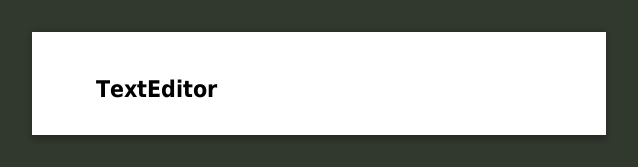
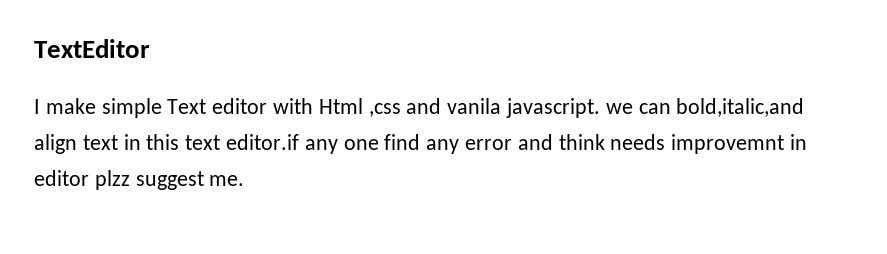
(218, 88) none -> [34,98,805,118] [34,134,808,154] [34,170,245,190] // I make simple Text editor with Html ,css and vanila javascript. we can bold,italic,and align text in this text editor.if any one find any error and think needs improvemnt in editor plzz suggest me.

